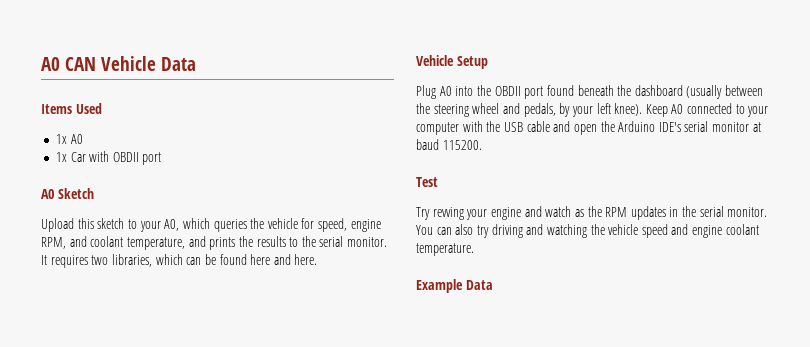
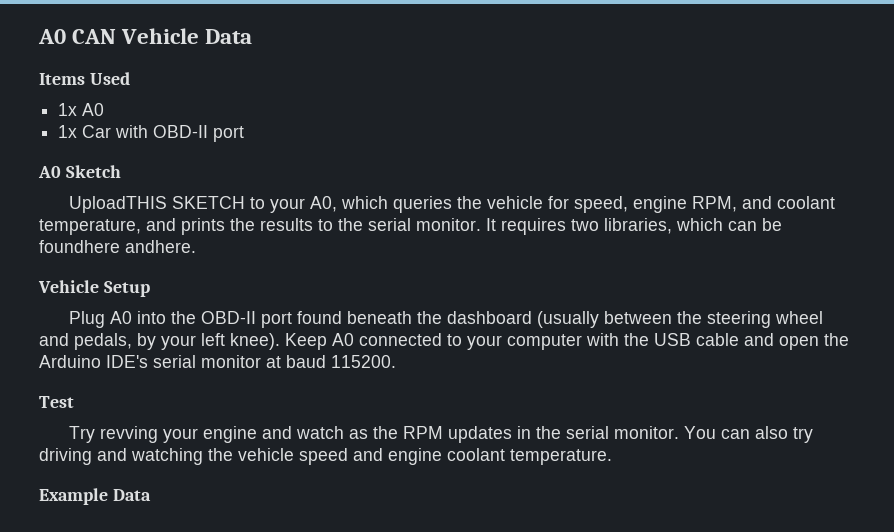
[112,152,139,162] OBDII -> [153,125,209,138] OBD-II
[41,218,125,232] Upload this sketch -> [68,196,245,213] UploadTHIS SKETCH
[219,254,318,265] found here and here. -> [39,240,196,253] foundhere andhere.
[494,86,521,96] OBDII -> [200,311,256,324] OBD-II

